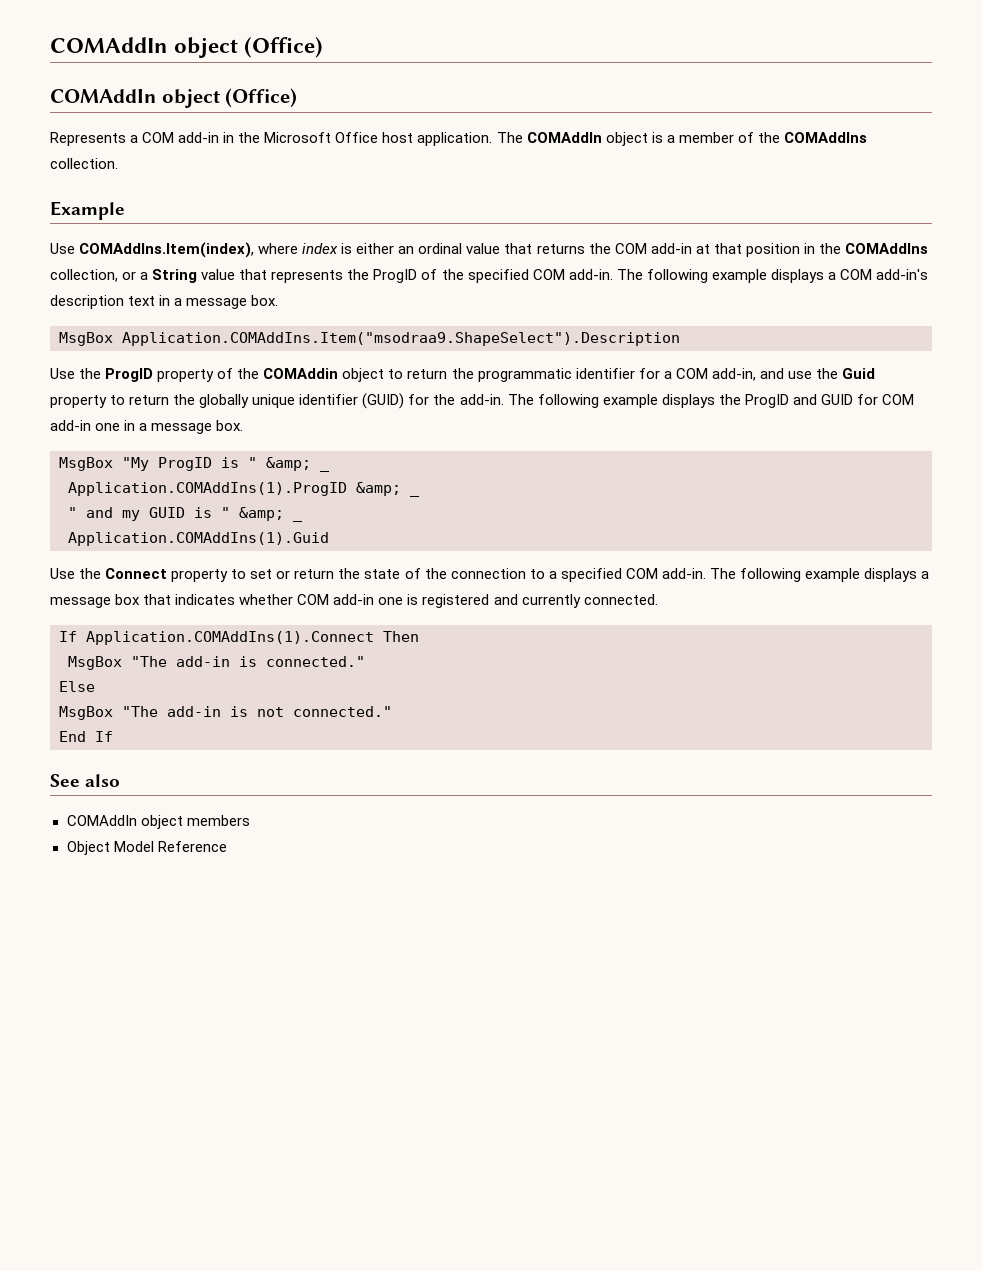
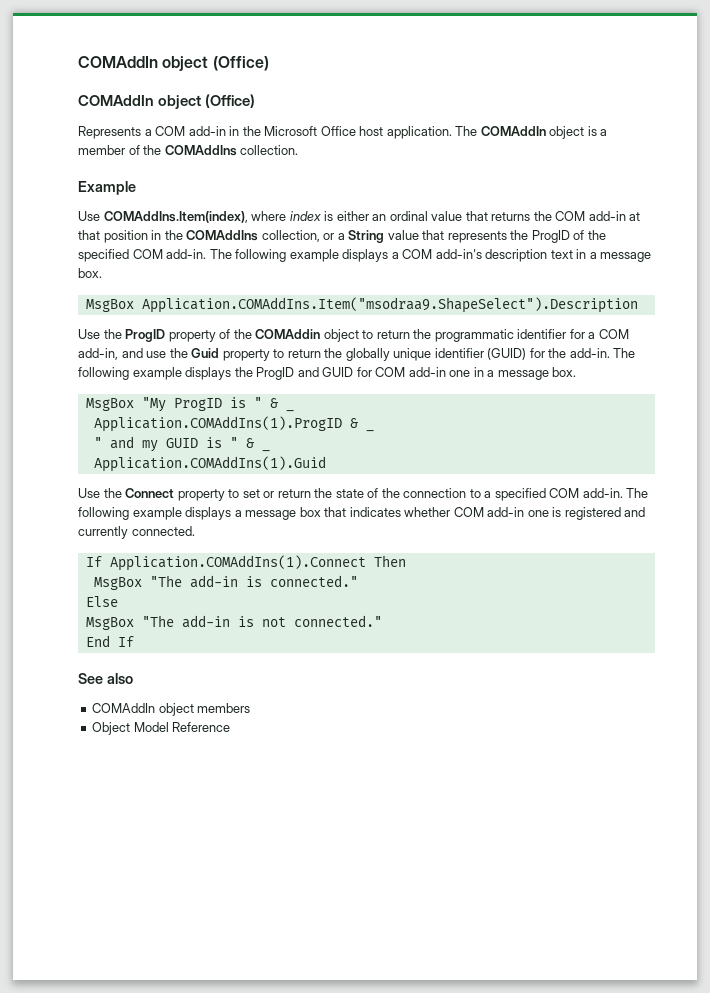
[266,457,311,471] &amp; -> [269,398,278,408] &
[356,482,401,496] &amp; -> [349,418,358,428] &
[239,507,284,521] &amp; -> [245,438,254,448] &

